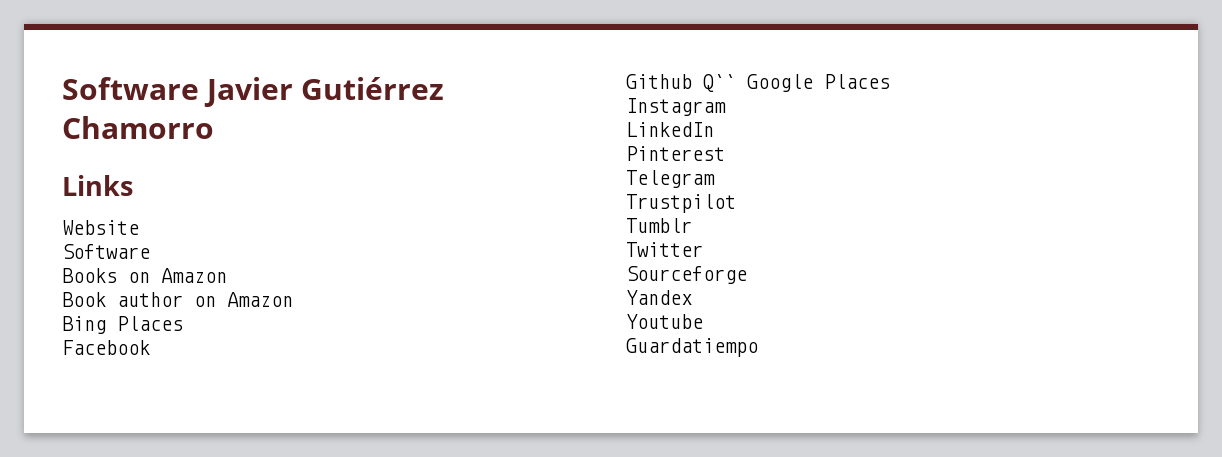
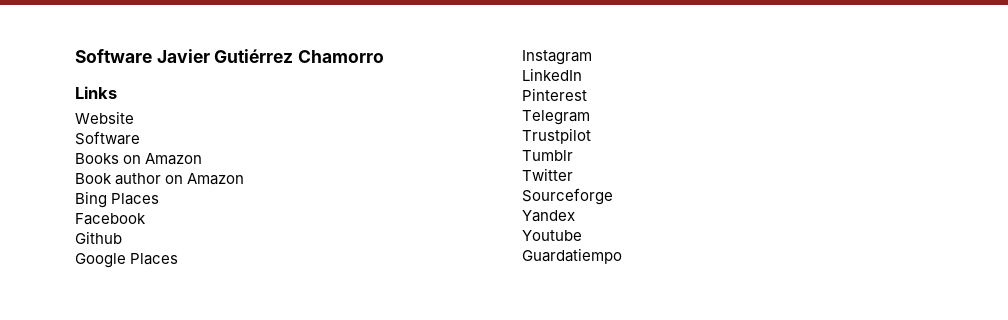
[703,74,736,92] Q`` -> (122, 237) //

